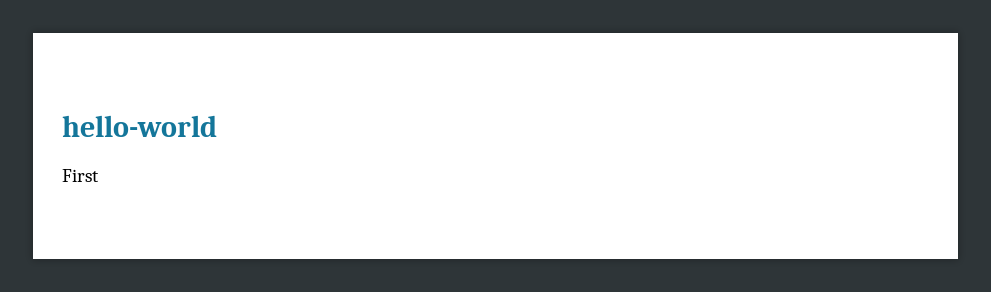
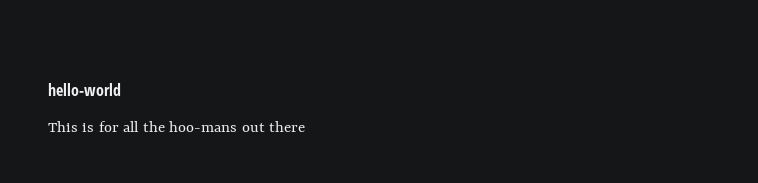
[62,169,99,182] First -> [48,121,306,132] This is for all the hoo-mans out there

